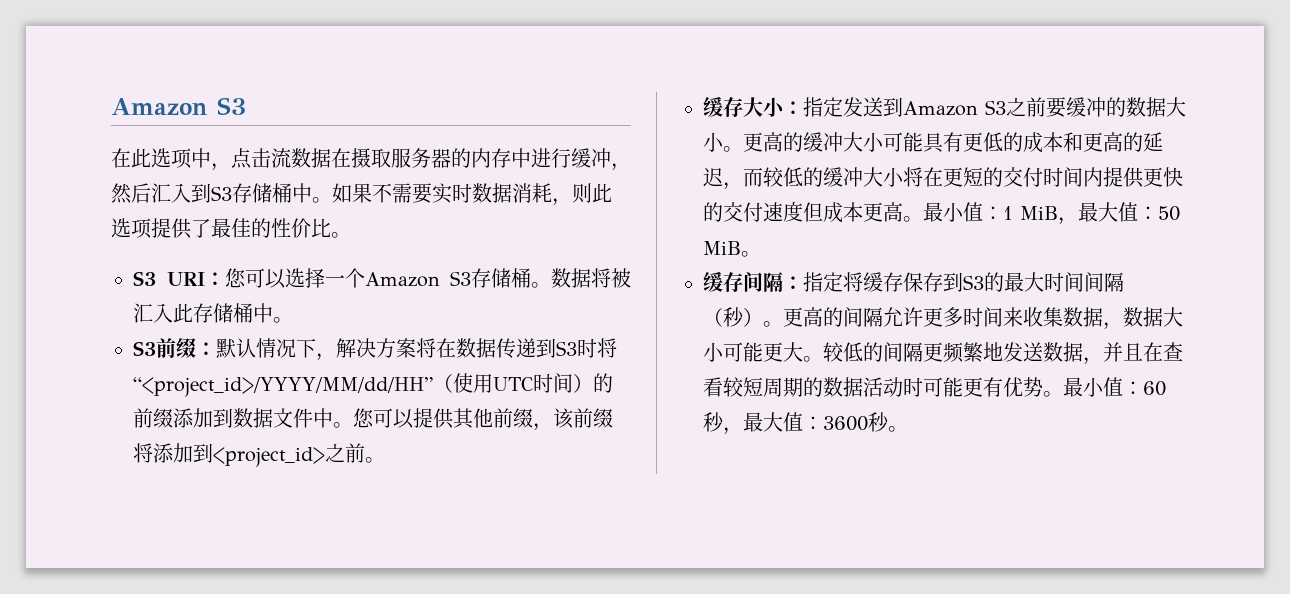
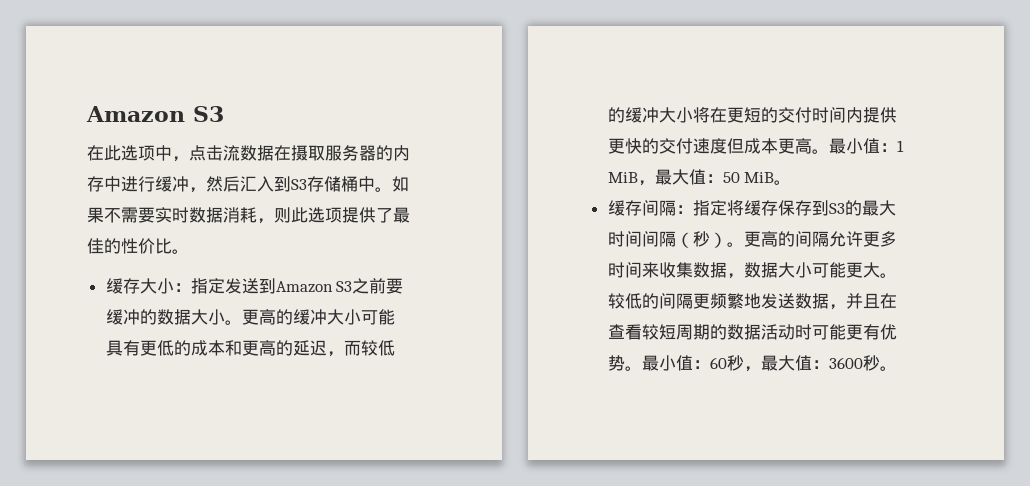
[133,268,631,289] [133,303,293,323] [133,338,617,361] [133,373,613,397] [133,408,613,431] [133,443,385,467] // S3 URI：您可以选择一个Amazon S3存储桶。数据将被汇入此存储桶中。 // S3前缀：默认情况下，解决方案将在数据传递到S3时将“<project_id>/YYYY/MM/dd/HH”（使用UTC时间）的前缀添加到数据文件中。您可以提供其他前缀，该前缀将添加到<project_id>之前。 -> (189, 251) none

